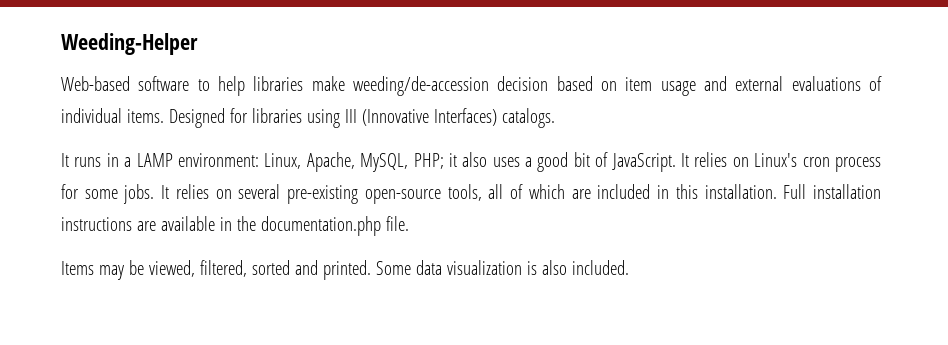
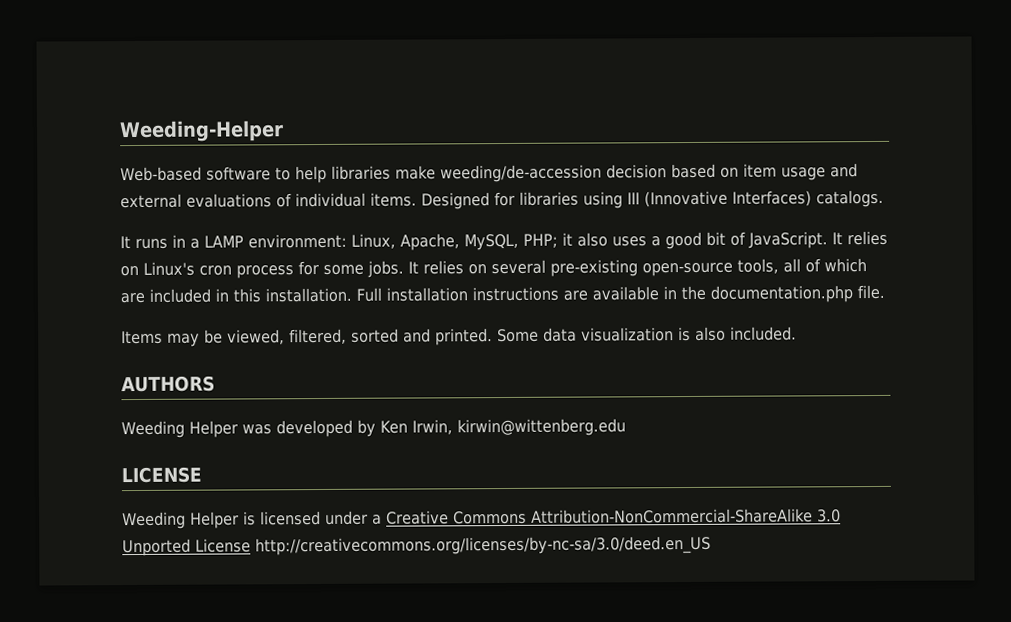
(629, 267) none -> [121,375,215,393] [121,418,626,439] [121,466,202,484] [122,508,841,530] [122,535,711,557] // AUTHORS // Weeding Helper was developed by Ken Irwin, kirwin@wittenberg.edu // LICENSE // Weeding Helper is licensed under a Creative Commons Attribution-NonCommercial-ShareAlike 3.0 Unported License http://creativecommons.org/licenses/by-nc-sa/3.0/deed.en_US

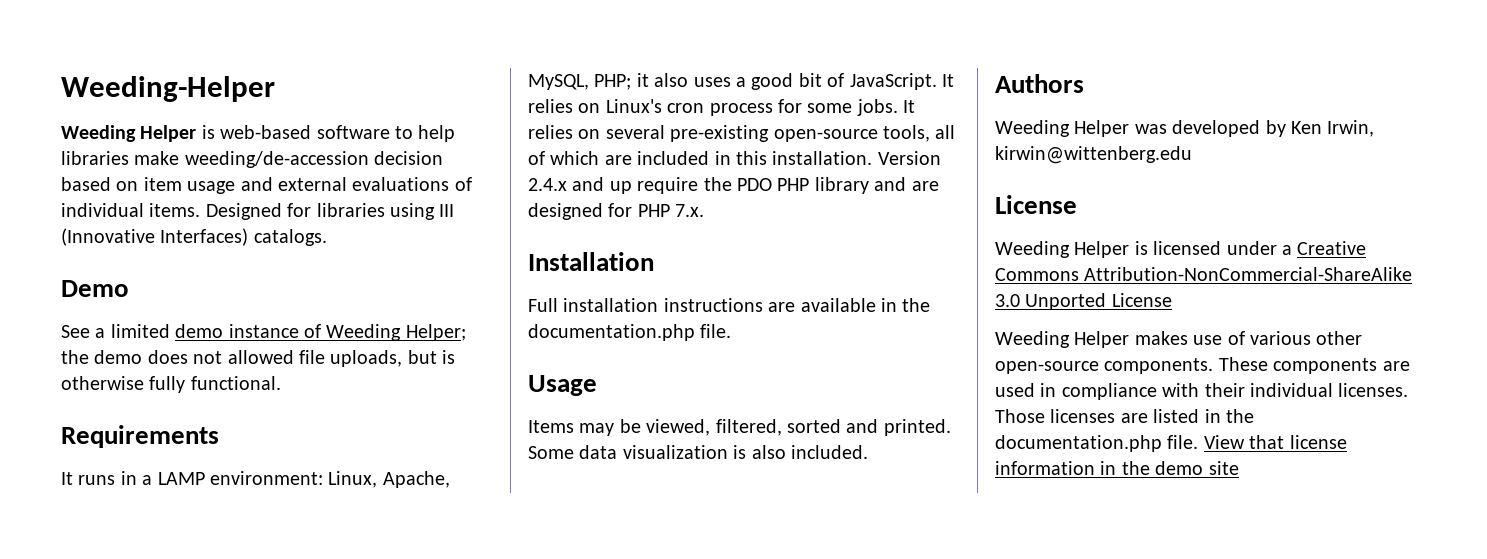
[120,166,202,182] Web-based -> [61,125,312,142] Weeding Helper is web-based
(884, 198) none -> [61,280,129,297] [61,324,466,341] [61,350,456,367] [61,376,281,393] [61,425,219,448] // Demo // See a limited demo instance of Weeding Helper; the demo does not allowed file uploads, but is otherwise fully functional. // Requirements
(352, 295) none -> [877,151,941,165] [528,177,939,194] [528,203,705,220] [528,252,654,271] Version 2.4.x and up require the PDO PHP library and are designed for PHP 7.x. // Installation //
(885, 292) none -> [528,375,597,396] // Usage
[121,375,215,393] AUTHORS -> [995,74,1084,93] Authors
[121,466,202,484] LICENSE -> [995,195,1077,214] License
[255,535,711,556] http://creativecommons.org/licenses/by-nc-sa/3.0/deed.en_US -> [995,331,1363,348] [995,357,1410,374] [995,383,1409,400] [995,409,1254,423] [995,435,1347,452] [995,461,1239,475] // Weeding Helper makes use of various other open-source components. These components are used in compliance with their individual licenses. Those licenses are listed in the documentation.php file. View that license information in the demo site

